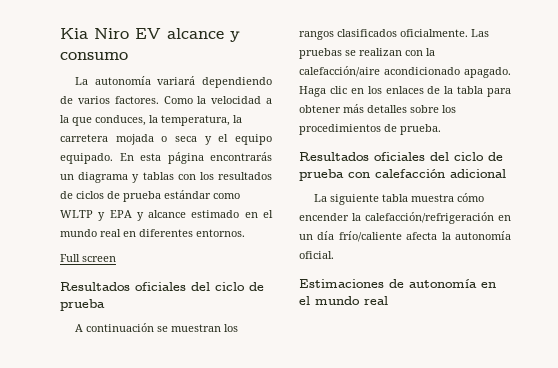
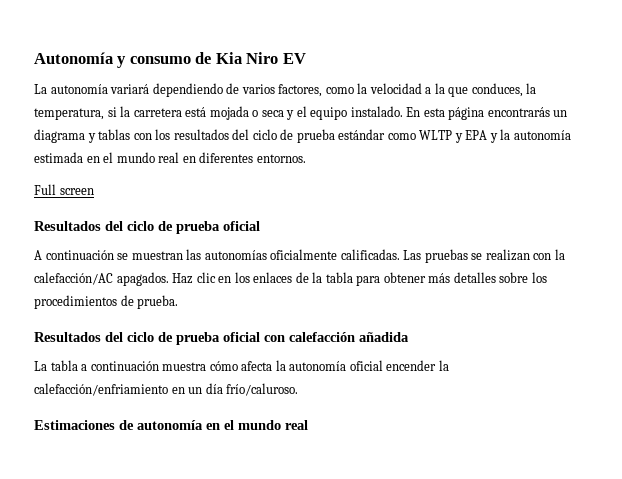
(60, 33) none -> [34,52,212,68] Autonomía y consumo de
[167,28,240,42] [60,52,128,60] alcance y consumo -> (306, 58) none
[114,96,193,104] factores. Como -> [278,84,354,97] factores, como
(230, 120) none -> [107,107,117,117] si
(108, 138) none -> [185,107,207,117] está
[60,153,113,164] equipado. -> [350,106,403,117] instalado.
[60,191,104,199] de ciclos -> [232,129,277,140] del ciclo
[148,210,240,218] alcance estimado -> [500,129,571,140] [34,152,83,163] la autonomía estimada
[135,282,264,291] [60,299,105,311] oficiales del ciclo de prueba -> [105,221,260,234] del ciclo de prueba oficial
[224,324,239,332] [299,29,468,40] los rangos clasificados oficialmente. -> [186,249,400,260] las autonomías oficialmente calificadas.
[299,66,511,78] [299,86,326,97] calefacción/aire acondicionado apagado. Haga -> [34,272,194,286] calefacción/AC apagados. Haz
[374,152,503,161] [299,169,344,181] oficiales del ciclo de prueba -> [105,332,260,345] del ciclo de prueba oficial
[450,169,506,178] [314,193,485,205] adicional // La siguiente tabla muestra cómo -> [359,332,409,342] [34,360,383,371] añadida // La tabla a continuación muestra cómo afecta la autonomía oficial
[365,212,494,224] calefacción/refrigeración -> [34,383,168,396] calefacción/enfriamiento
[338,231,511,242] [299,251,334,259] frío/caliente afecta la autonomía oficial. -> [226,383,299,396] frío/caluroso.

